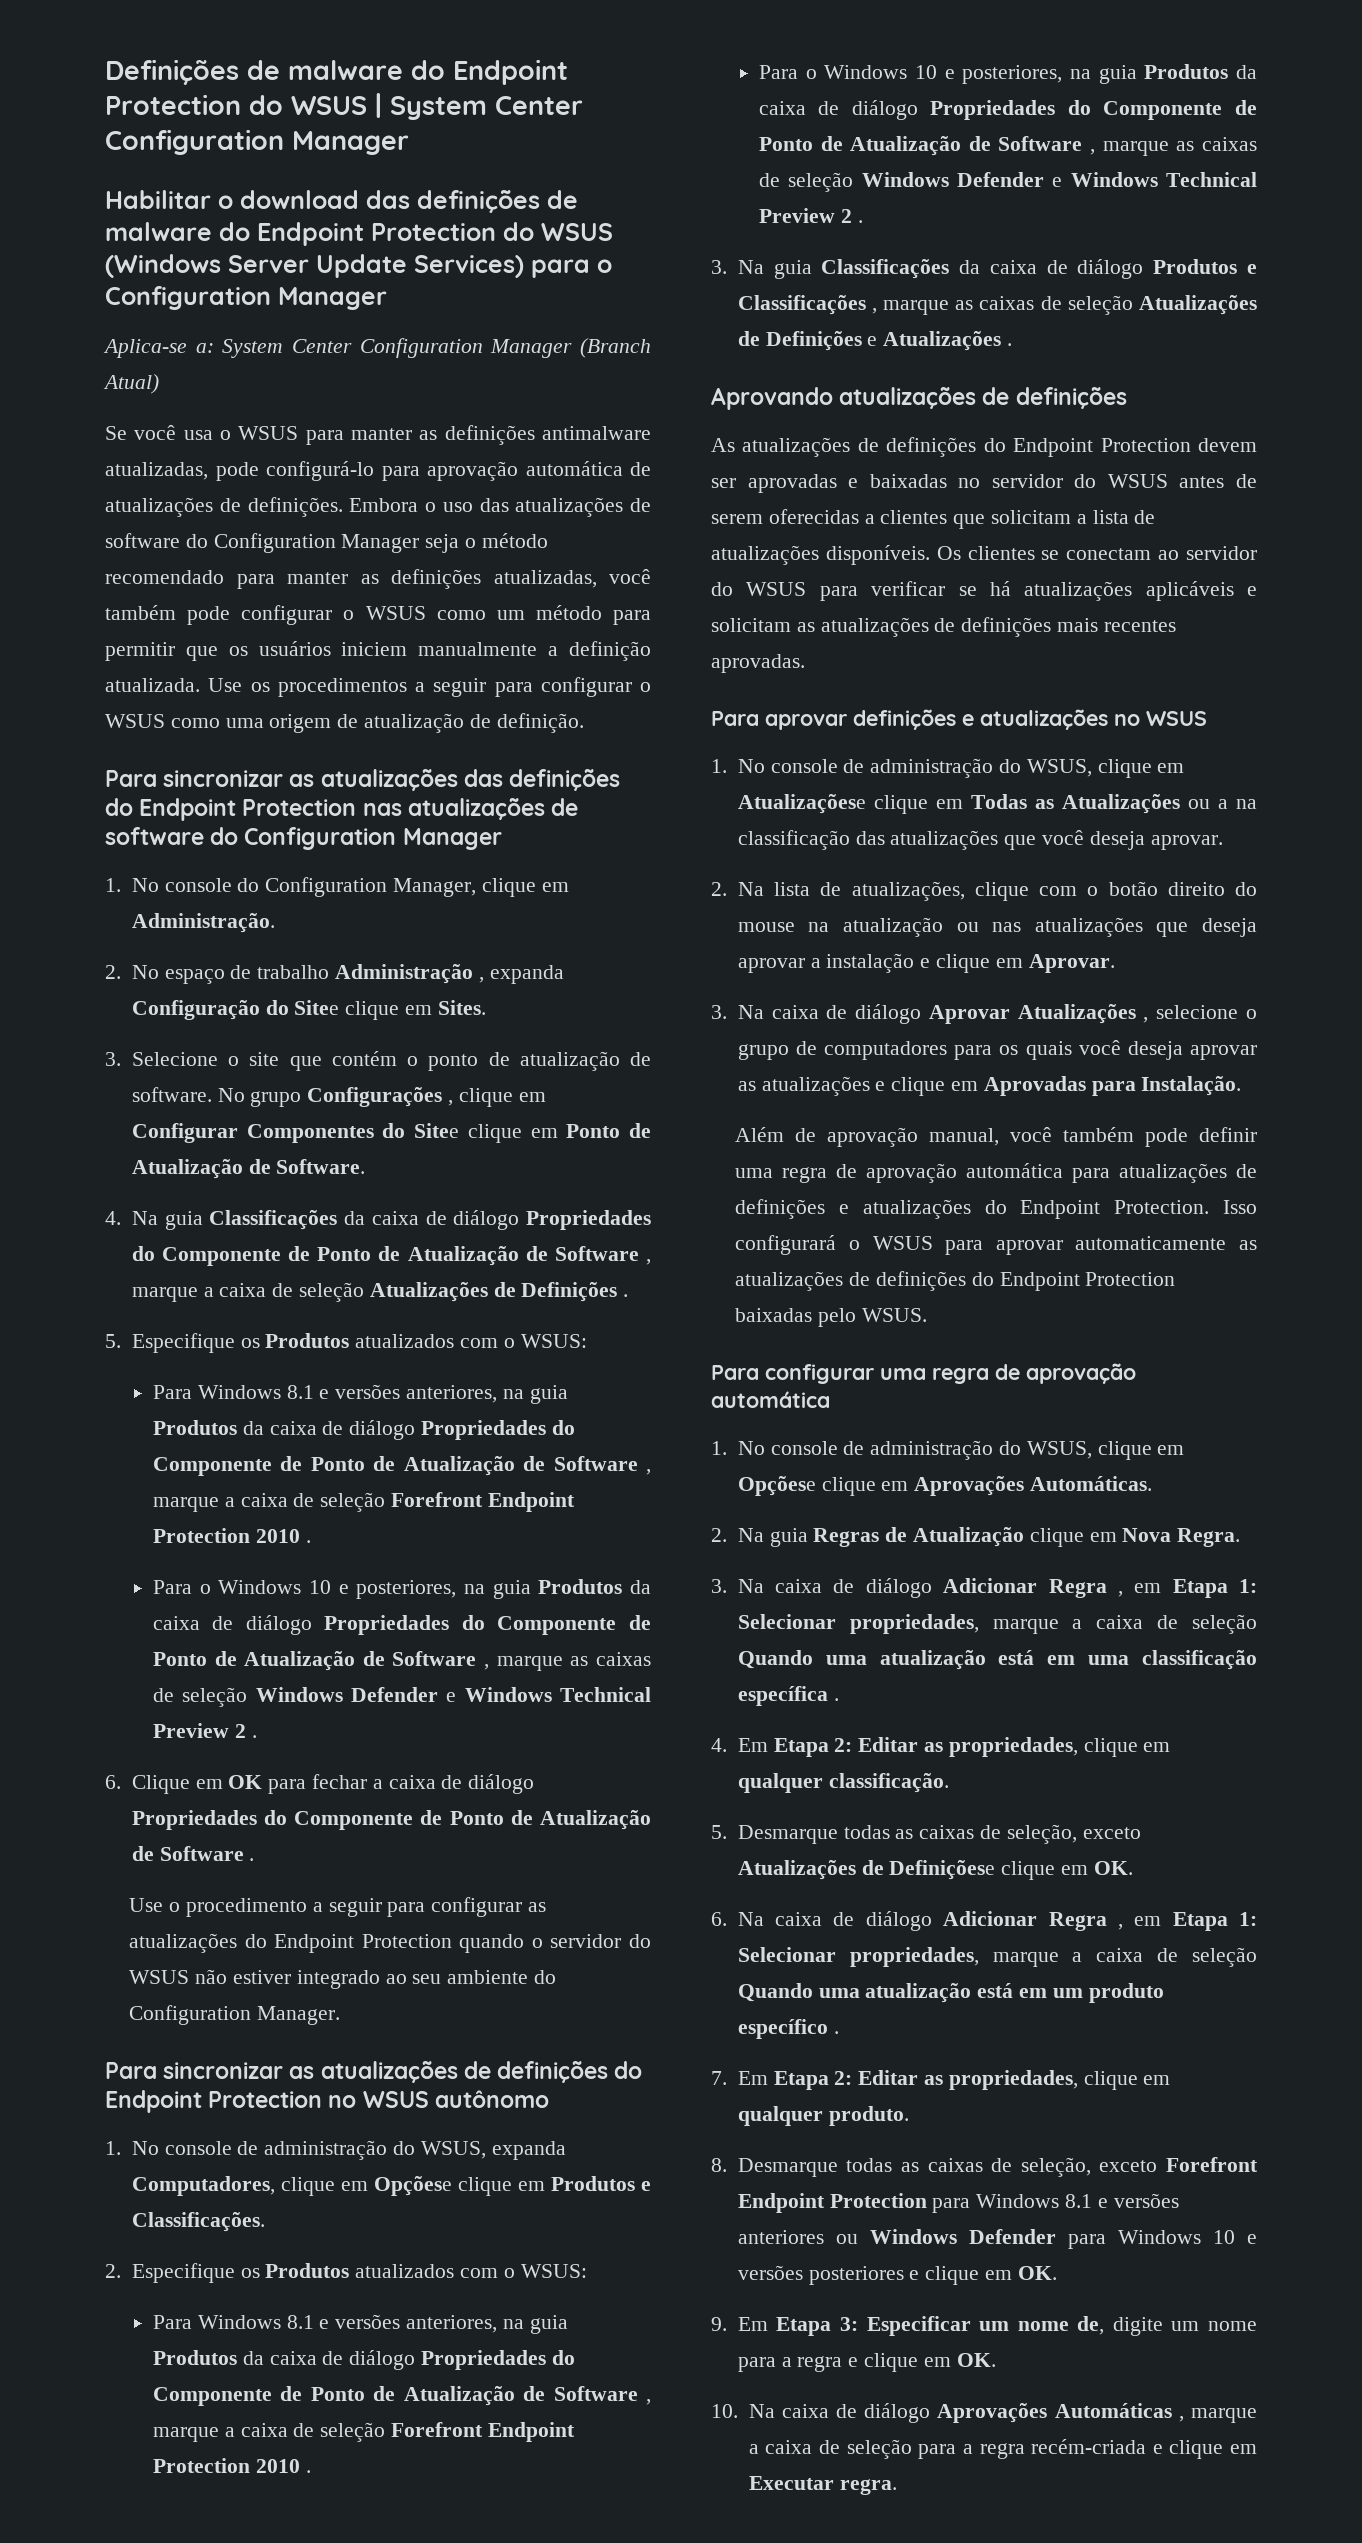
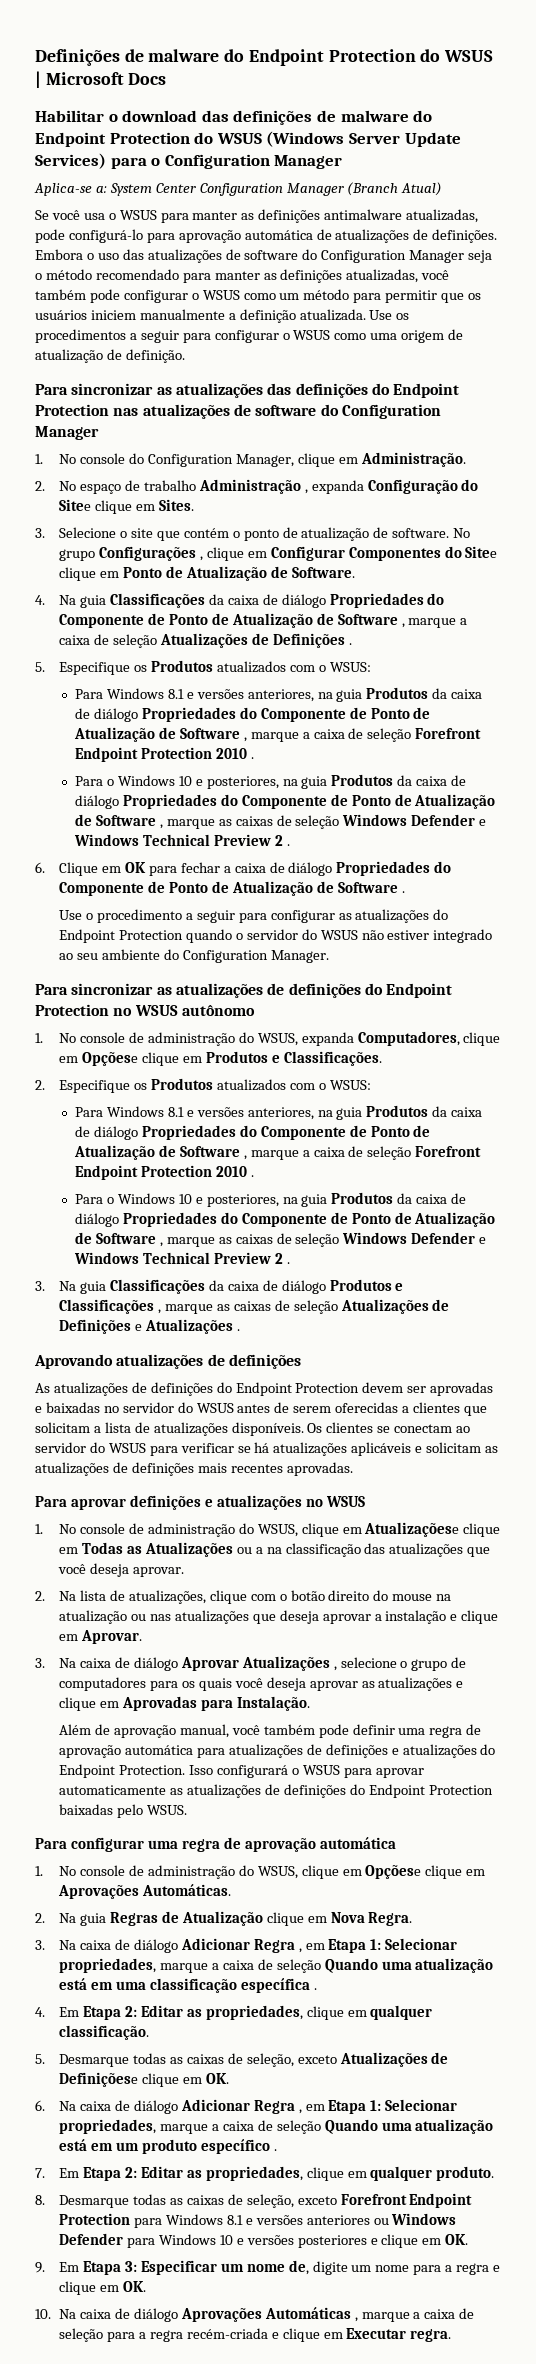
[390,96,583,120] [105,129,409,155] System Center Configuration Manager -> [45,72,167,85] Microsoft Docs

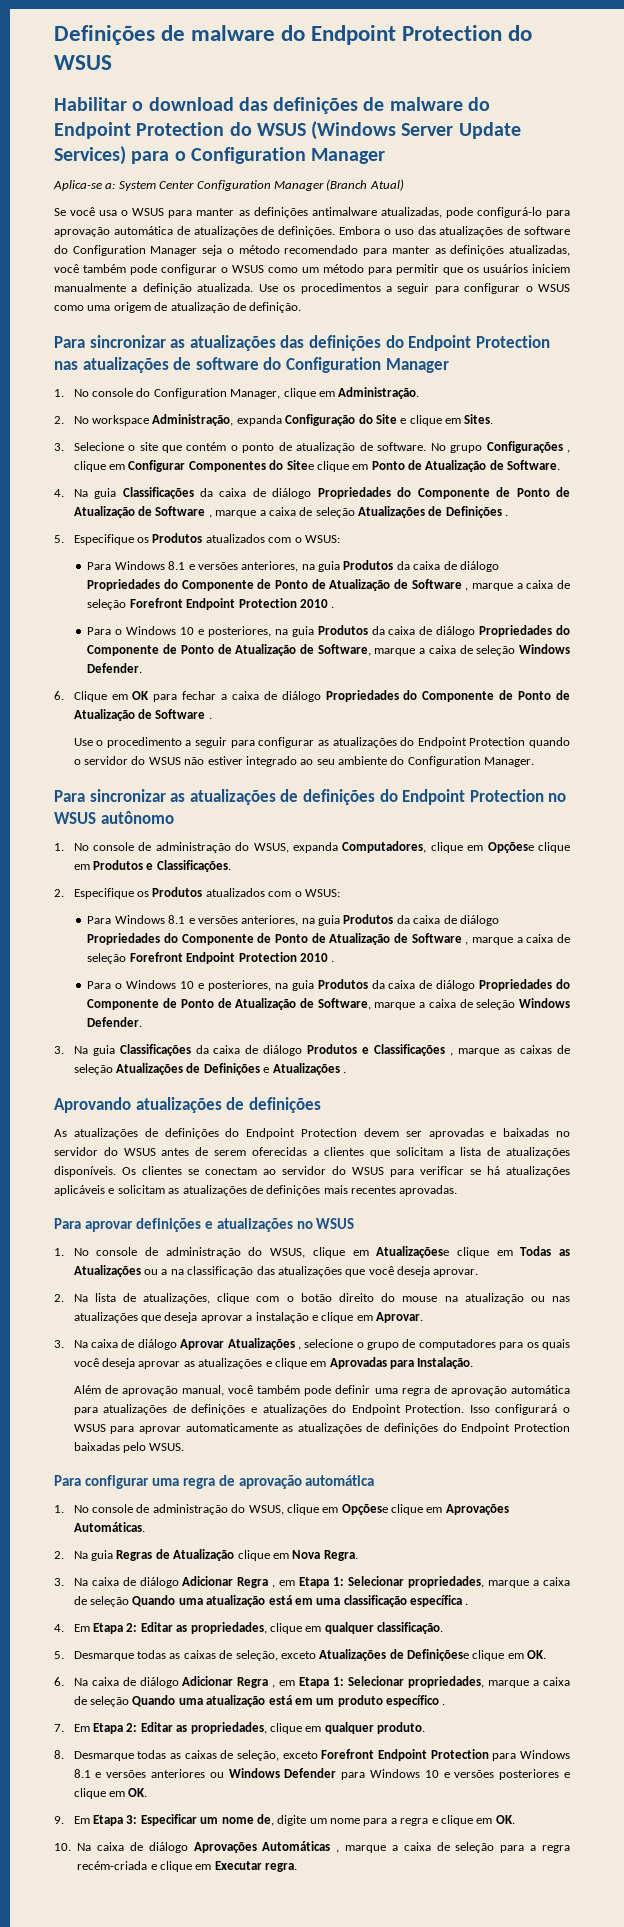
[35,71,167,88] | Microsoft Docs -> (112, 62) none
[80,479,308,494] espaço de trabalho Administração , -> [92,414,234,426] workspace Administração,
[59,499,92,511] Sitee -> [375,414,407,424] Site e
[95,814,487,829] [74,834,290,846] Software , marque as caixas de seleção Windows Defender e Windows Technical Preview 2 . -> [317,644,570,656] [87,663,143,673] Software, marque a caixa de seleção Windows Defender.
[95,1232,487,1247] [74,1252,290,1264] Software , marque as caixas de seleção Windows Defender e Windows Technical Preview 2 . -> [317,998,570,1010] [87,1017,143,1027] Software, marque a caixa de seleção Windows Defender.

